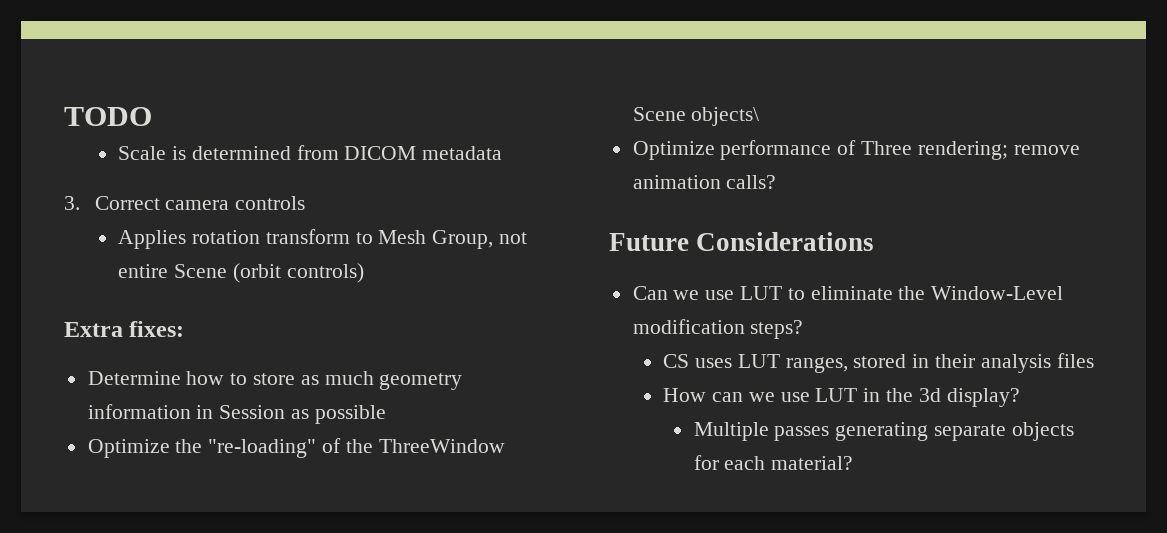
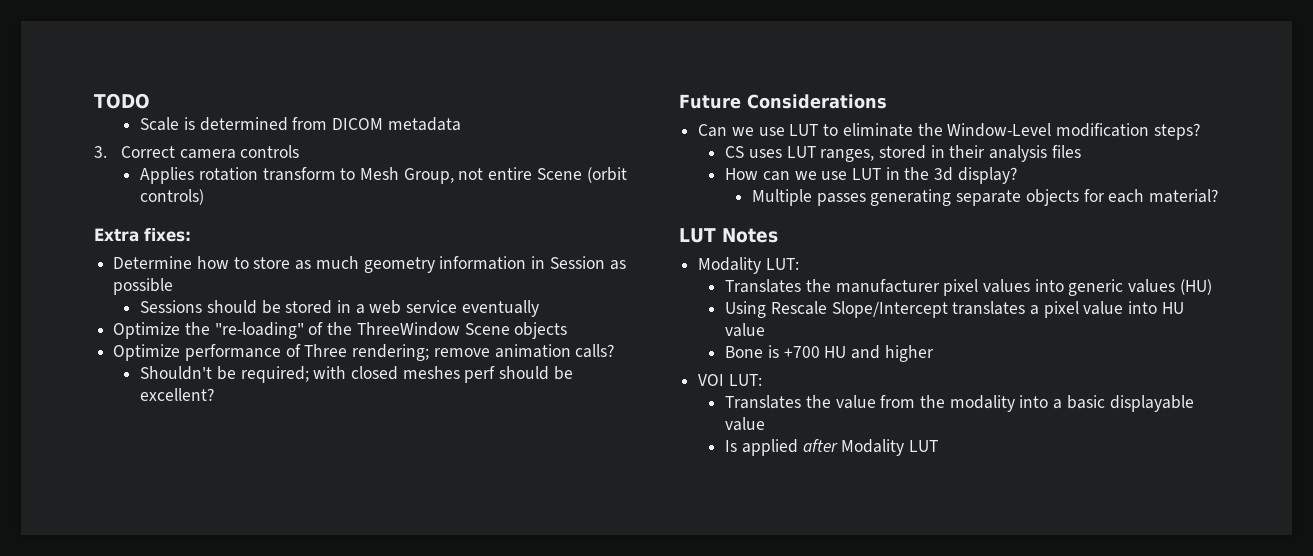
(386, 414) none -> [140,300,539,317] // Sessions should be stored in a web service eventually
[691,107,760,126] objects\ -> [514,322,568,339] objects
(777, 182) none -> [140,366,573,383] [140,388,215,401] // Shouldn't be required; with closed meshes perf should be excellent?
(854, 463) none -> [679,228,778,243] [698,257,799,274] [725,279,1212,296] [725,301,1184,318] [725,323,766,337] [725,345,934,362] [698,374,762,386] [725,395,1194,412] [725,417,766,431] [725,439,938,456] // LUT Notes // Modality LUT: // Translates the manufacturer pixel values into generic values (HU) // Using Rescale Slope/Intercept translates a pixel value into HU value // Bone is +700 HU and higher // VOI LUT: // Translates the value from the modality into a basic displayable value // Is applied after Modality LUT

